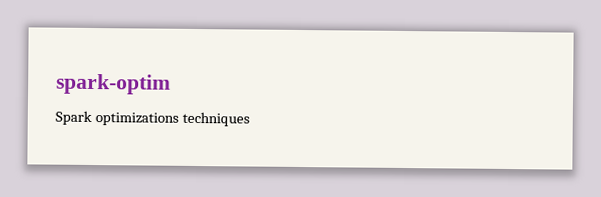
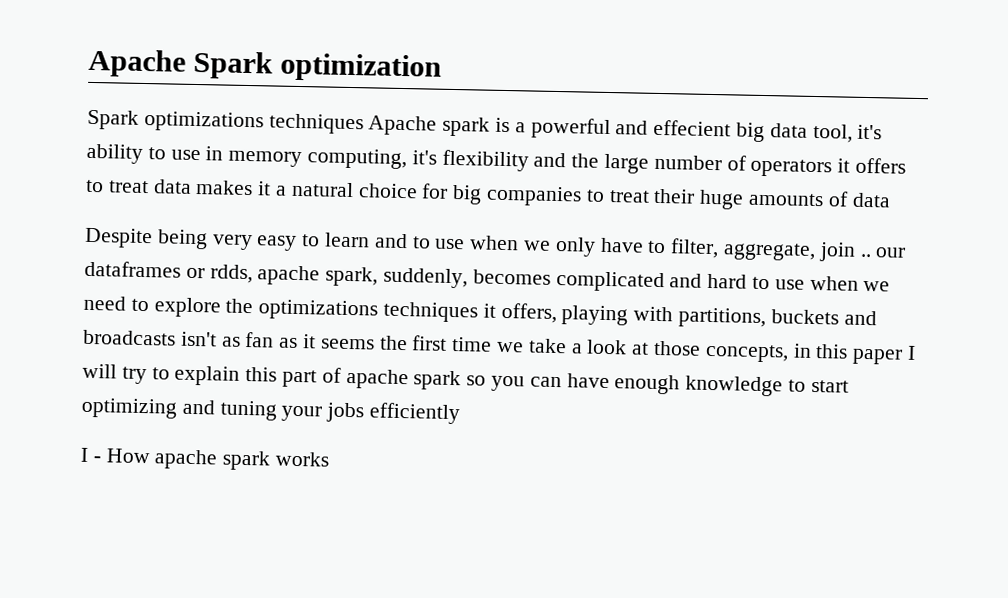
[56,73,171,95] spark-optim -> [88,48,443,83] Apache Spark optimization
(250, 119) none -> [368,115,883,143] [86,143,907,178] [85,179,891,210] [84,227,907,262] [84,260,891,293] [83,295,877,329] [83,329,917,365] [82,363,849,397] [81,397,461,425] [80,447,330,471] Apache spark is a powerful and effecient big data tool, it's ability to use in memory computing, it's flexibility and the large number of operators it offers to treat data makes it a natural choice for big companies to treat their huge amounts of data // Despite being very easy to learn and to use when we only have to filter, aggregate, join .. our dataframes or rdds, apache spark, suddenly, becomes complicated and hard to use when we need to explore the optimizations techniques it offers, playing with partitions, buckets and broadcasts isn't as fan as it seems the first time we take a look at those concepts, in this paper I will try to explain this part of apache spark so you can have enough knowledge to start optimizing and tuning your jobs efficiently // I - How apache spark works

